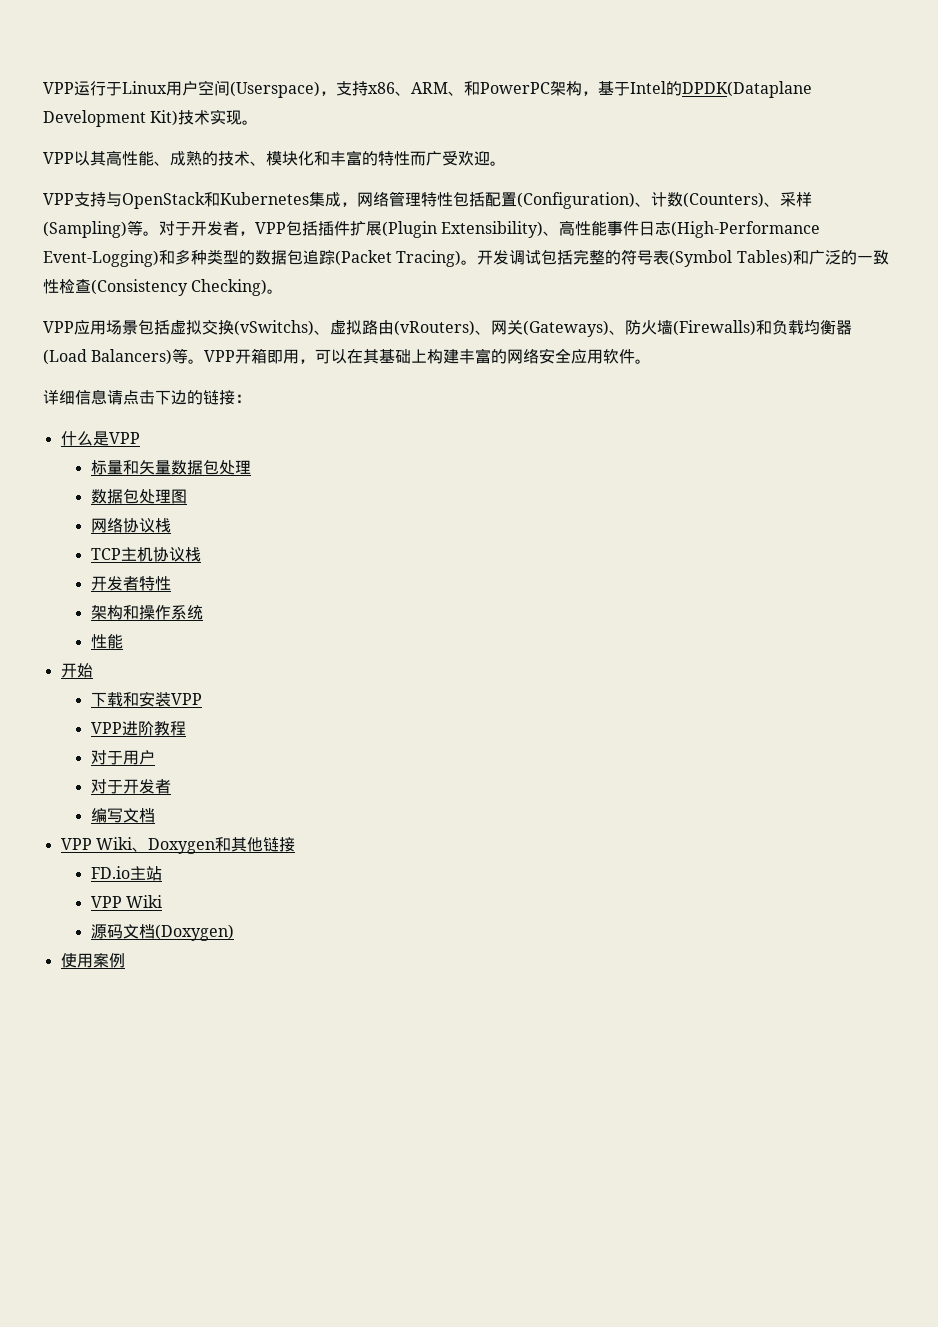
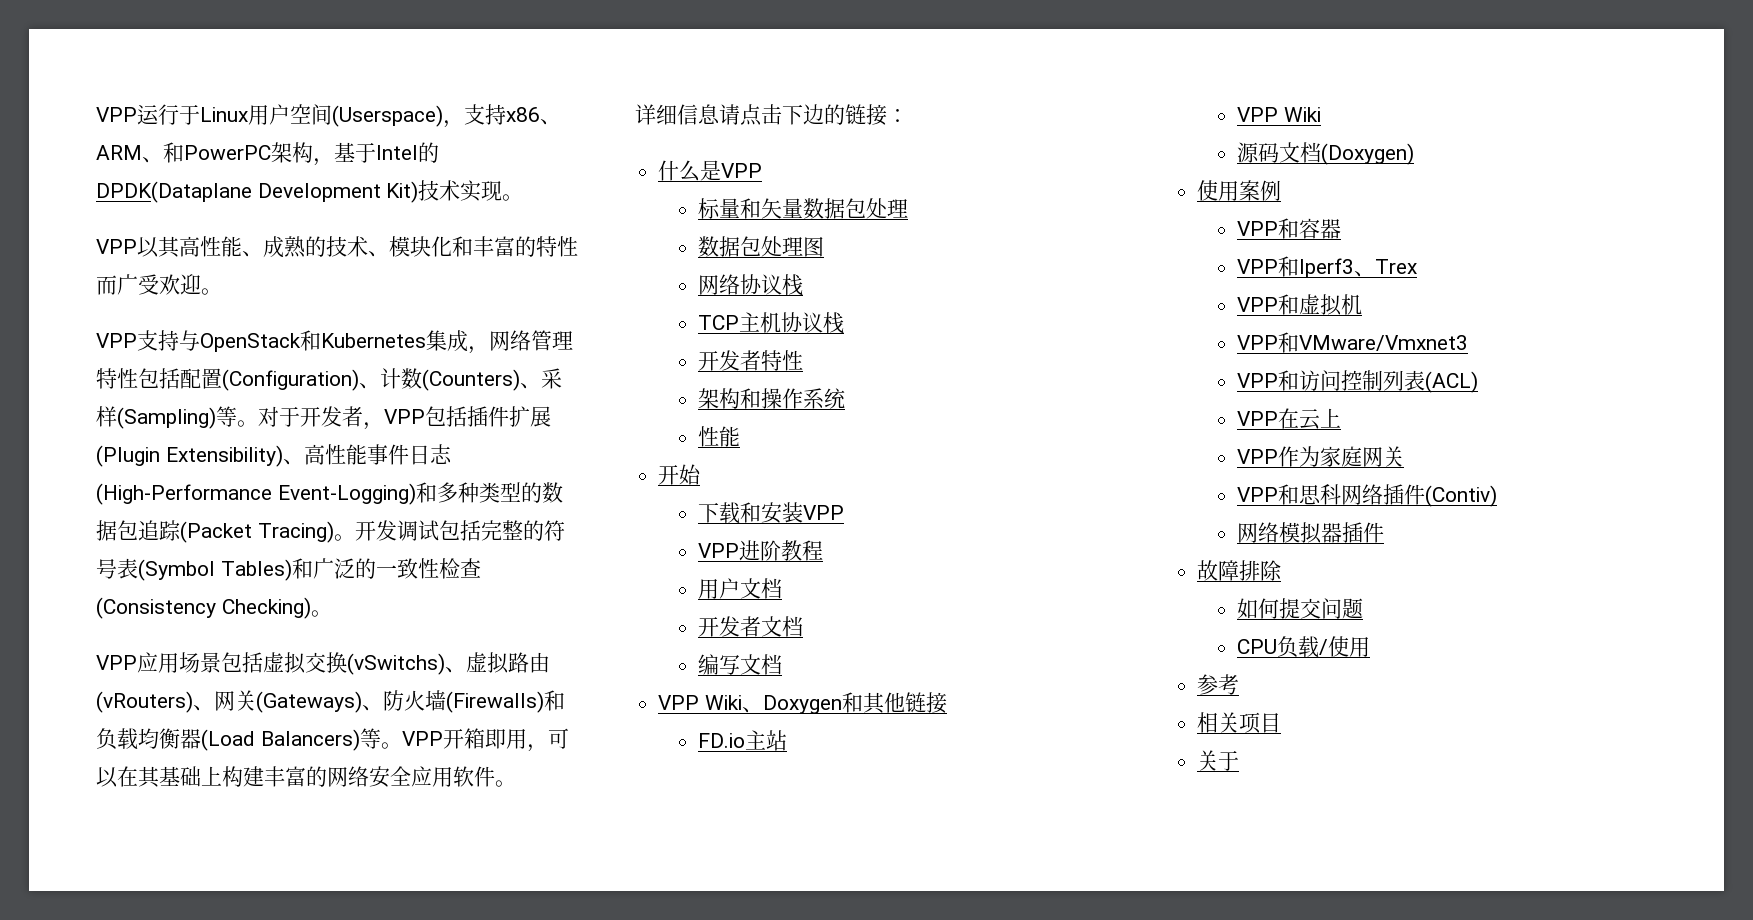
[90,750,155,765] [90,779,171,794] 对于用户 // 对于开发者 -> [697,578,782,599] [697,616,803,637] 用户文档 // 开发者文档
(125, 960) none -> [1236,218,1341,239] [1236,256,1417,278] [1236,294,1362,316] [1236,332,1468,353] [1236,370,1478,393] [1236,408,1341,430] [1236,446,1404,467] [1236,484,1497,507] [1236,522,1384,544] [1197,560,1283,581] [1236,598,1363,619] [1236,636,1370,658] [1197,674,1240,695] [1197,712,1282,734] [1197,750,1240,771] // VPP和容器 // VPP和Iperf3、Trex // VPP和虚拟机 // VPP和VMware/Vmxnet3 // VPP和访问控制列表(ACL) // VPP在云上 // VPP作为家庭网关 // VPP和思科网络插件(Contiv) // 网络模拟器插件 // 故障排除 // 如何提交问题 // CPU负载/使用 // 参考 // 相关项目 // 关于

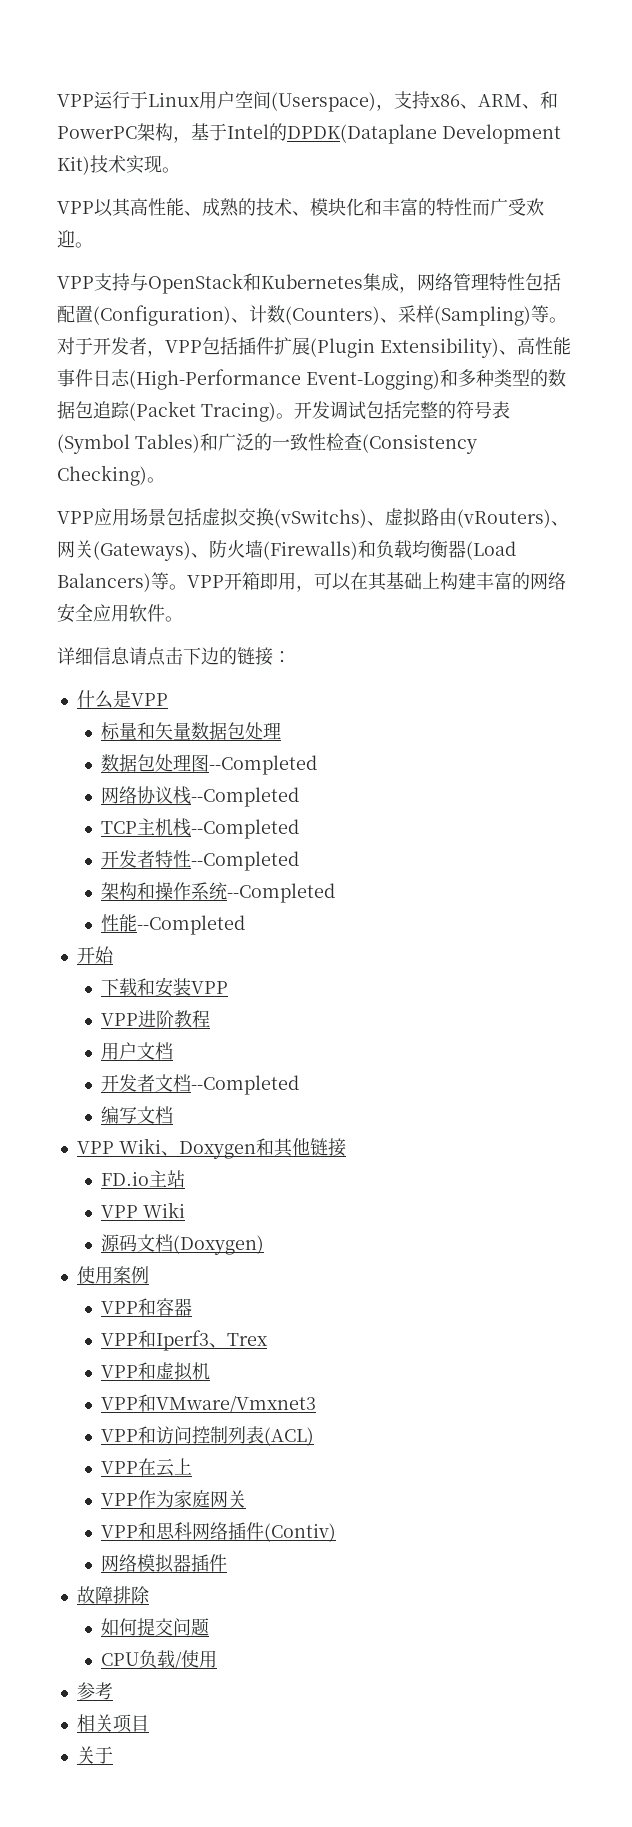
(824, 246) none -> [209,755,318,775] --Completed
(803, 285) none -> [191,787,300,807] --Completed
[780,312,844,334] 协议栈 -> [173,818,300,839] 栈--Completed
(803, 360) none -> [191,851,300,871] --Completed
[697,426,740,447] // 性能 -> [227,883,336,903] [101,914,246,935] --Completed // 性能--Completed
(803, 626) none -> [191,1075,300,1095] --Completed

